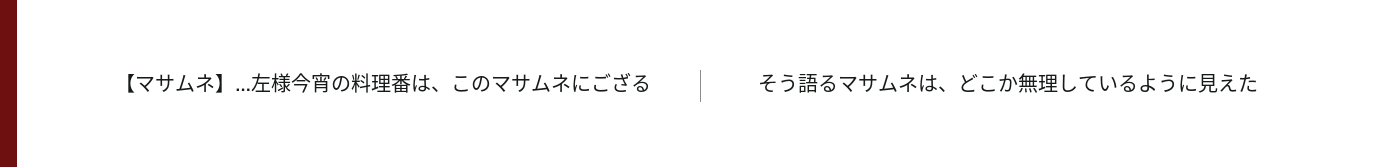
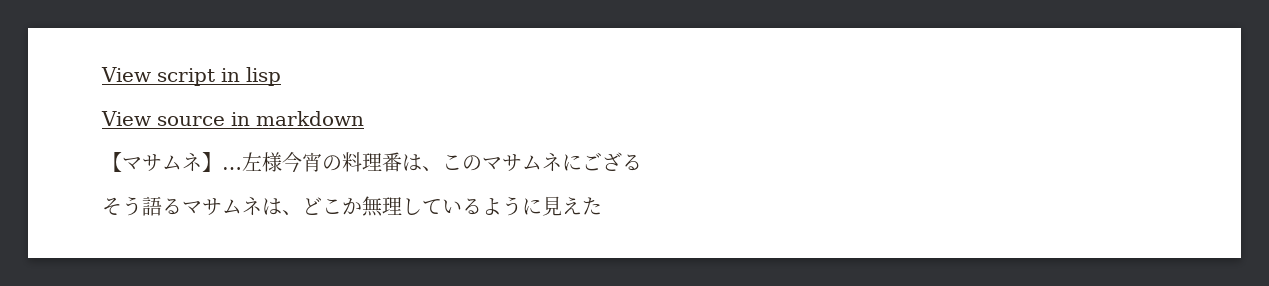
(115, 83) none -> [101,67,281,86] [101,111,364,126] View script in lisp // View source in markdown //

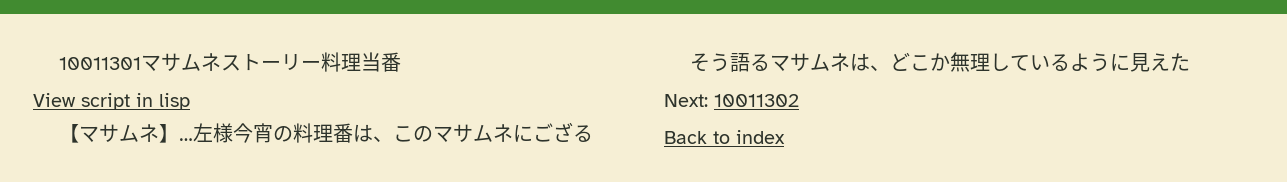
(101, 74) none -> [59,52,402,72] 10011301マサムネストーリー料理当番 //
[101,111,364,126] // View source in markdown -> (190, 101) none
(602, 206) none -> [664,94,799,107] [664,130,785,144] // Next: 10011302 // Back to index

